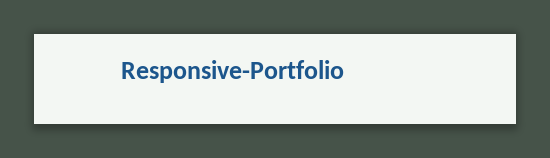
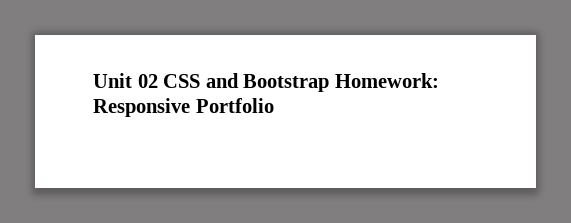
[121,60,344,83] Responsive-Portfolio -> [93,73,439,92] [93,98,274,117] Unit 02 CSS and Bootstrap Homework: Responsive Portfolio

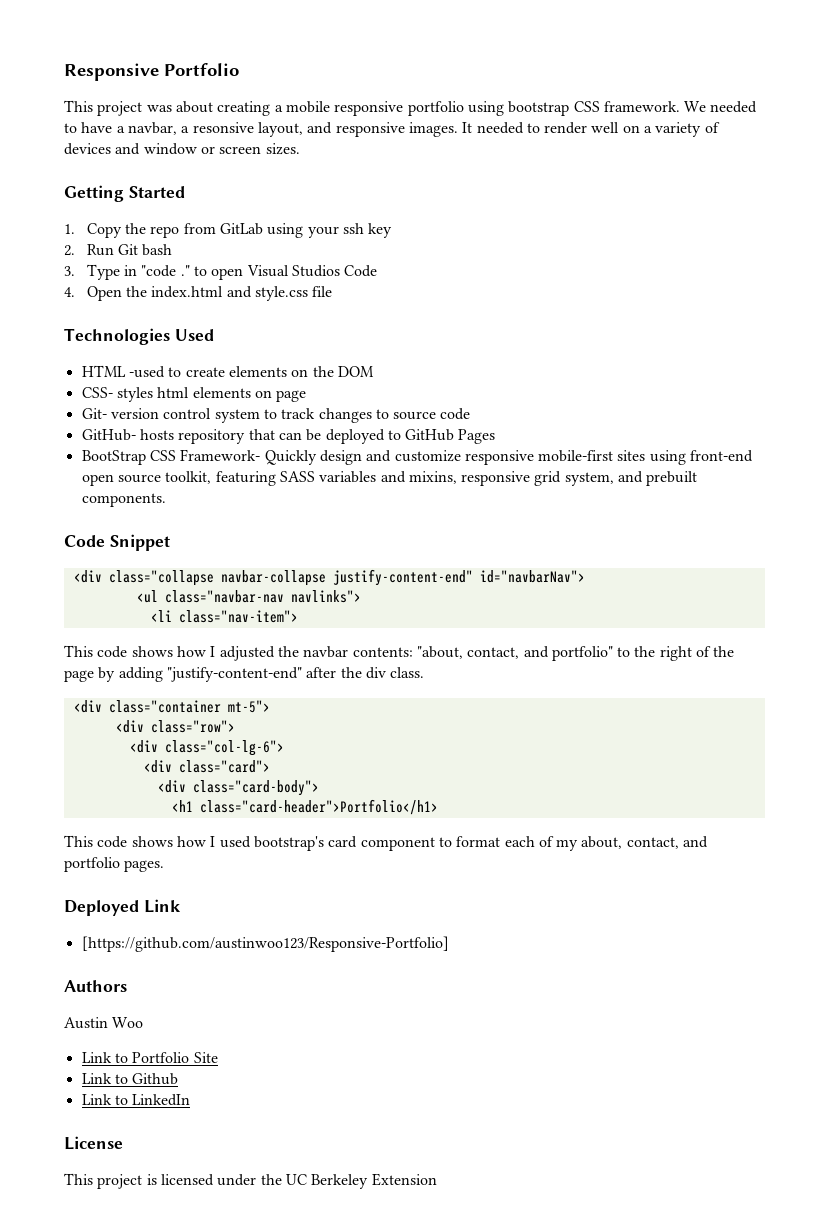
[93,73,439,92] [93,98,274,117] Unit 02 CSS and Bootstrap Homework: Responsive Portfolio -> [64,63,239,81] [64,100,758,116] [64,122,720,137] [64,143,300,155] [64,185,185,202] [64,223,393,238] [64,244,173,256] [64,264,378,280] [64,286,333,301] [64,328,214,345] [81,365,374,378] [81,387,307,402] [81,408,471,423] [81,429,496,444] [81,449,754,465] [81,471,698,486] [81,493,166,507] [64,534,170,551] [73,569,585,586] [136,590,361,603] [150,610,298,623] [64,645,735,661] [64,667,425,682] [73,700,270,713] [115,720,235,733] [129,740,284,756] [143,760,270,773] [157,780,319,796] [171,799,438,815] [64,835,709,851] [64,857,165,872] [64,899,181,916] [81,936,449,952] [64,980,127,992] [64,1017,144,1029] [81,1052,218,1063] [81,1073,179,1085] [81,1094,191,1106] [64,1136,123,1150] [64,1173,437,1189] Responsive Portfolio // This project was about creating a mobile responsive portfolio using bootstrap CSS framework. We needed to have a navbar, a resonsive layout, and responsive images. It needed to render well on a variety of devices and window or screen sizes. // Getting Started // 1. Copy the repo from GitLab using your ssh key // 2. Run Git bash // 3. Type in "code ." to open Visual Studios Code // 4. Open the index.html and style.css file // Technologies Used // HTML -used to create elements on the DOM // CSS- styles html elements on page // Git- version control system to track changes to source code // GitHub- hosts repository that can be deployed to GitHub Pages // BootStrap CSS Framework- Quickly design and customize responsive mobile-first sites using front-end open source toolkit, featuring SASS variables and mixins, responsive grid system, and prebuilt components. // Code Snippet // <div class="collapse navbar-collapse justify-content-end" id="navbarNav"> // <ul class="navbar-nav navlinks"> // <li class="nav-item"> // This code shows how I adjusted the navbar contents: "about, contact, and portfolio" to the right of the page by adding "justify-content-end" after the div class. // <div class="container mt-5"> // <div class="row"> // <div class="col-lg-6"> // <div class="card"> // <div class="card-body"> // <h1 class="card-header">Portfolio</h1> // This code shows how I used bootstrap's card component to format each of my about, contact, and portfolio pages. // Deployed Link // [https://github.com/austinwoo123/Responsive-Portfolio] // Authors // Austin Woo // Link to Portfolio Site // Link to Github // Link to LinkedIn // License // This project is licensed under the UC Berkeley Extension

